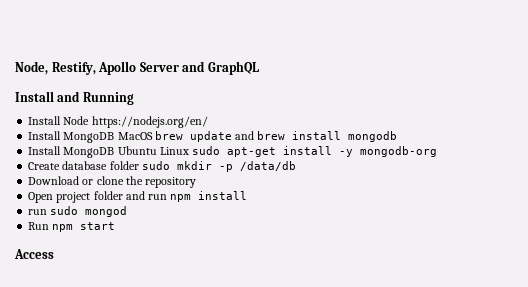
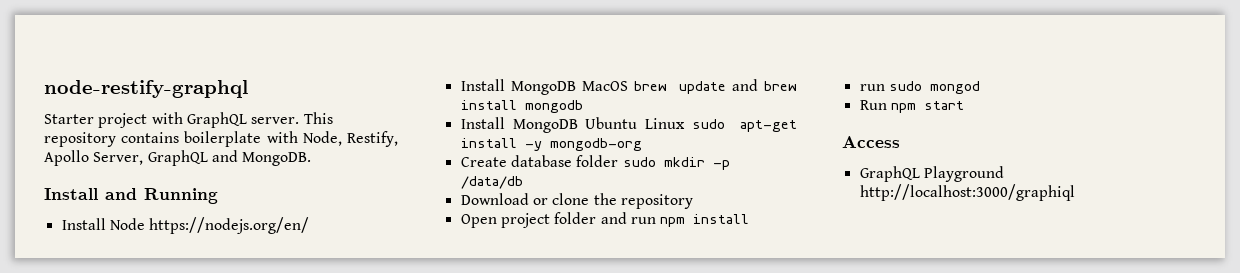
[15,61,259,75] Node, Restify, Apollo Server and GraphQL -> [44,80,248,98] [44,112,333,128] [44,131,398,147] [44,150,312,166] node-restify-graphql // Starter project with GraphQL server. This repository contains boilerplate with Node, Restify, Apollo Server, GraphQL and MongoDB.
(54, 254) none -> [859,166,1004,182] [859,184,1075,201] // GraphQL Playground http://localhost:3000/graphiql

